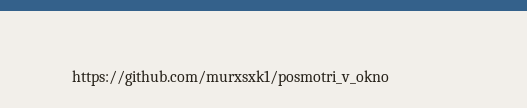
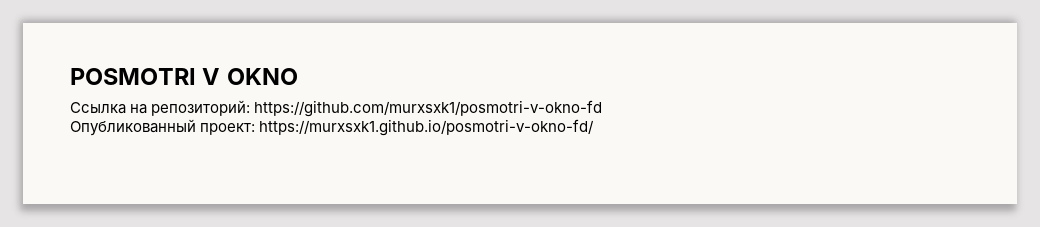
[72,70,389,86] https://github.com/murxsxk1/posmotri_v_okno -> [70,68,298,85] [70,100,603,117] [70,119,595,136] POSMOTRI V OKNO // Ссылка на репозиторий: https://github.com/murxsxk1/posmotri-v-okno-fd // Опубликованный проект: https://murxsxk1.github.io/posmotri-v-okno-fd/

